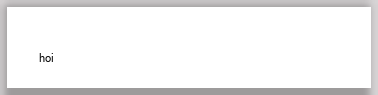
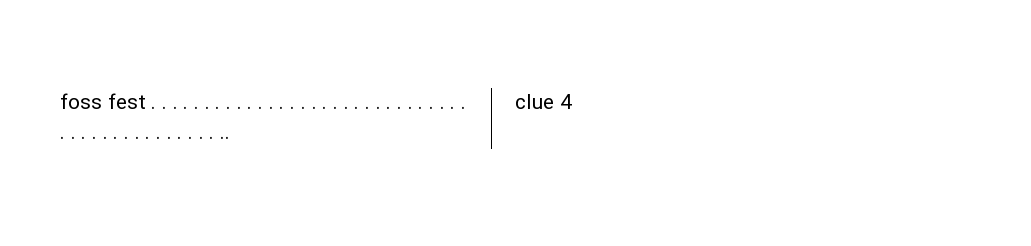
[39,53,54,62] hoi -> [60,93,467,109] [60,136,231,139] [515,94,572,109] foss fest . . . . . . . . . . . . . . . . . . . . . . . . . . . . . . . . . . . . . . . . . . . . . .. // clue 4

